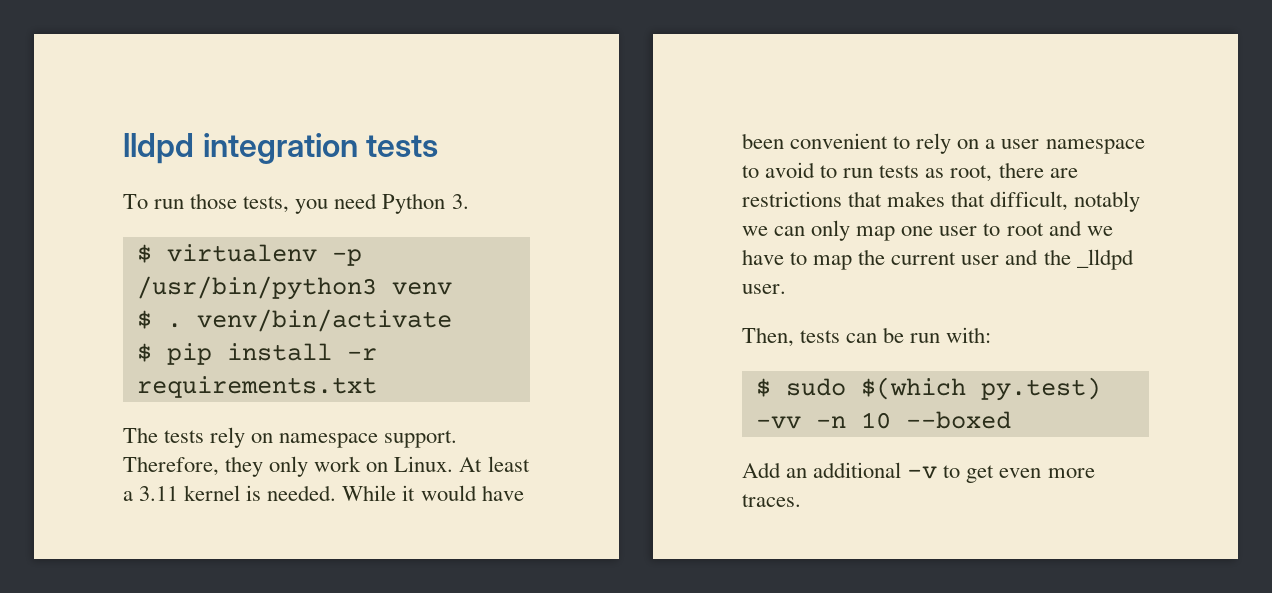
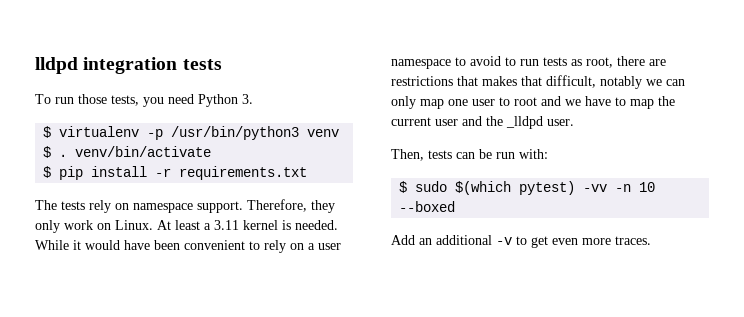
[980,377,1101,401] py.test) -> [519,181,576,195] pytest)

